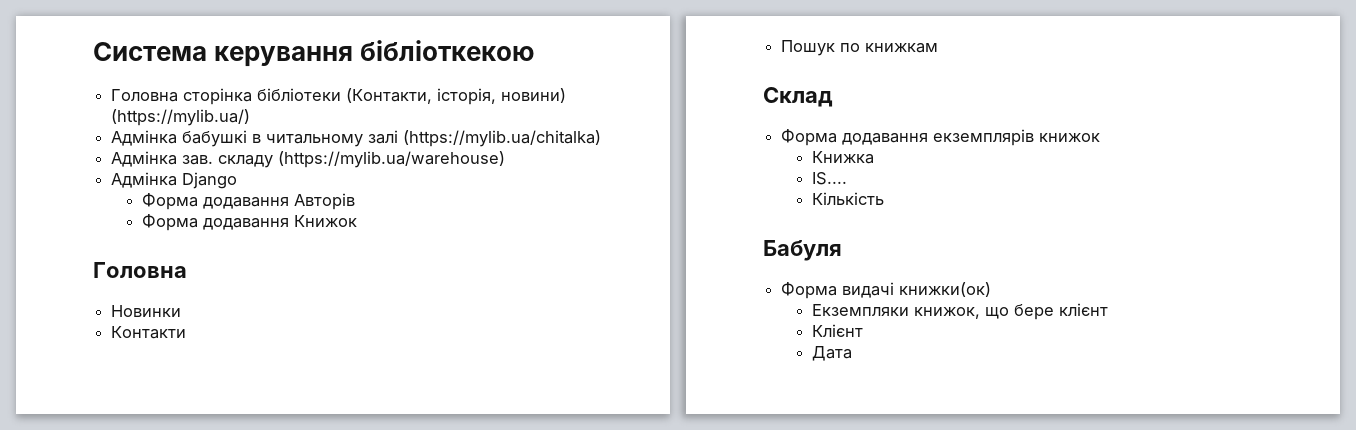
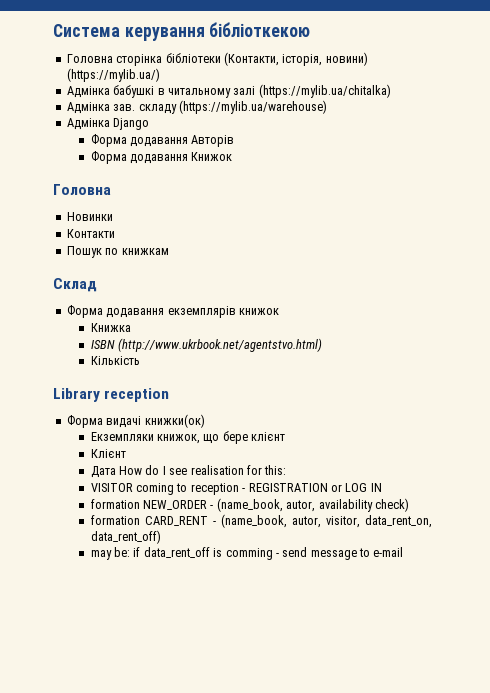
[812,172,848,185] IS.... -> [90,338,323,352] ISBN (http://www.ukrbook.net/agentstvo.html)
[763,240,842,261] Бабуля -> [53,388,170,402] Library reception
(853, 353) none -> [119,465,287,475] [90,483,382,495] [90,498,409,512] [90,514,432,528] [90,530,161,544] [90,547,404,560] How do I see realisation for this: // VISITOR coming to reception - REGISTRATION or LOG IN // formation NEW_ORDER - (name_book, autor, availability check) // formation CARD_RENT - (name_book, autor, visitor, data_rent_on, data_rent_off) // may be: if data_rent_off is comming - send message to e-mail

